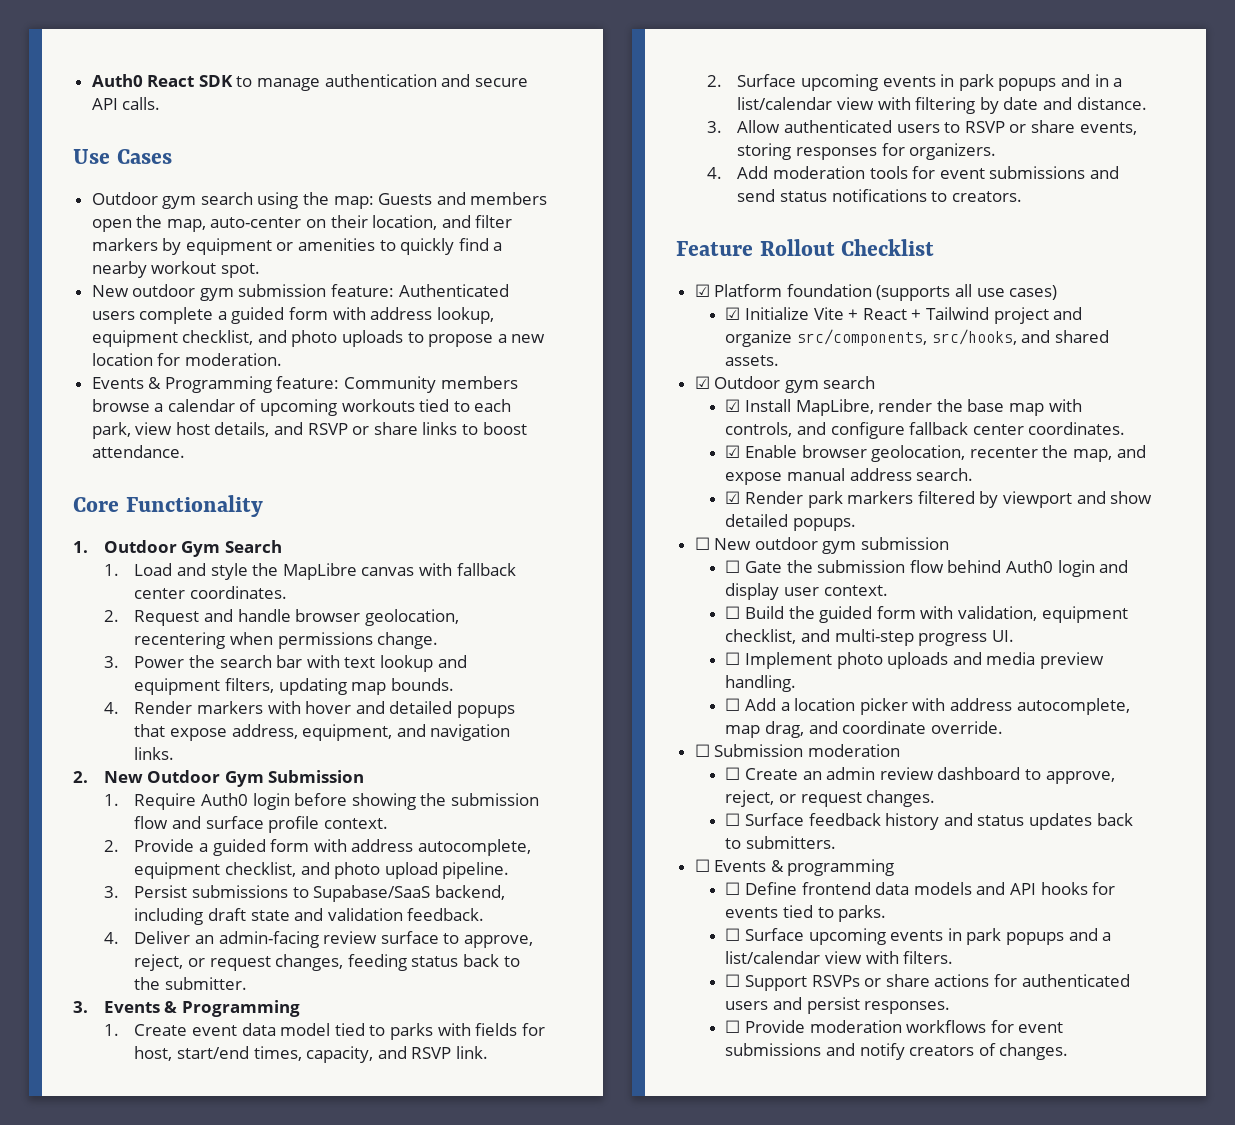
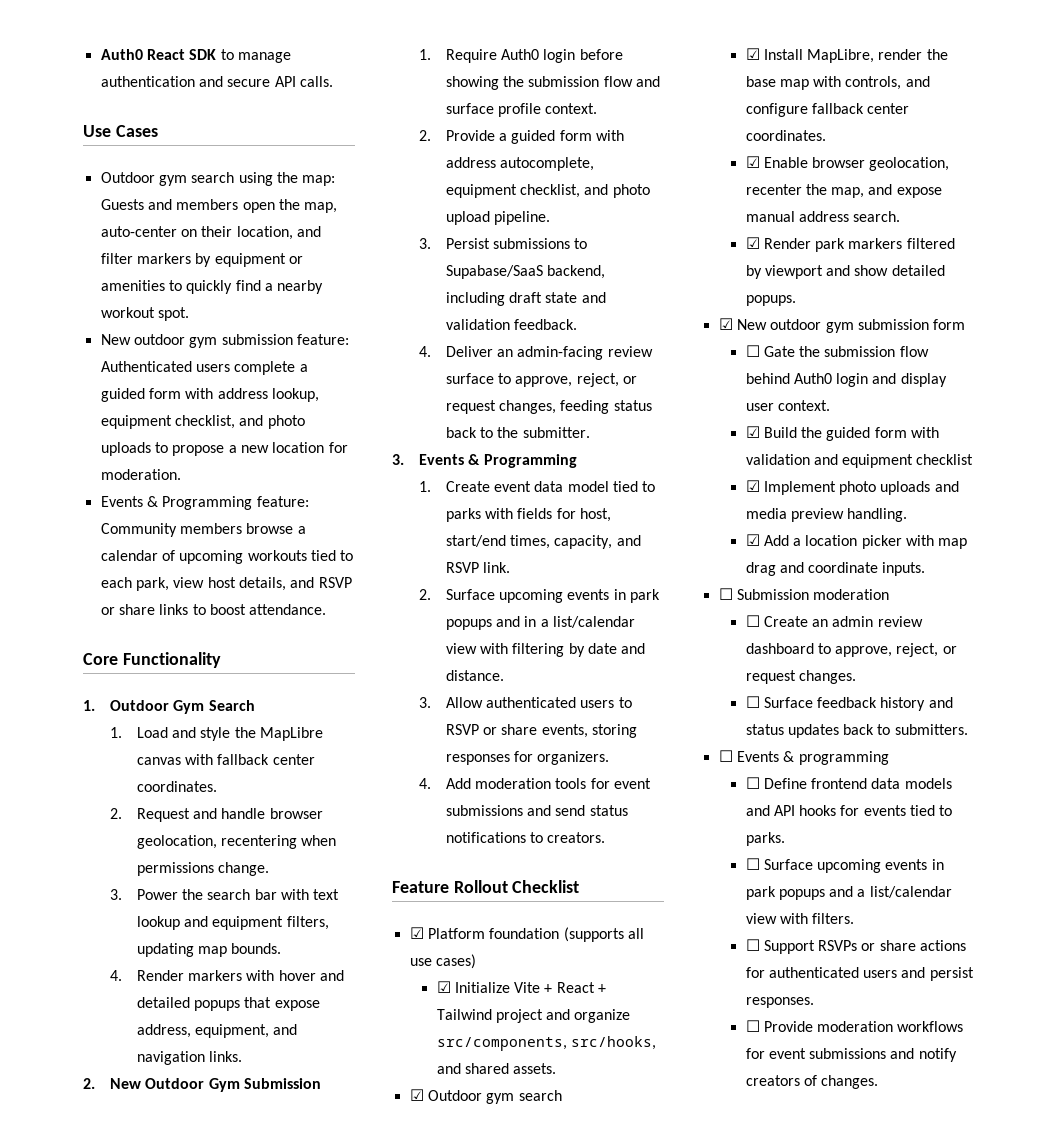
[694,537,950,554] ☐ New outdoor gym submission -> [718,318,966,333] ☑ New outdoor gym submission form
[725,606,741,619] ☐ -> [745,426,760,438] ☑
[957,606,1128,623] [725,629,1014,646] [725,652,741,665] validation, equipment checklist, and multi-step progress UI. // ☐ -> [745,454,974,468] [745,480,760,492] validation and equipment checklist // ☑
[725,698,741,711] ☐ -> [745,534,760,546] ☑
[949,698,1130,715] [725,721,804,738] address autocomplete, map drag, -> [938,538,968,549] [745,562,776,576] map drag
[930,721,1003,734] override. -> [882,562,926,576] inputs.

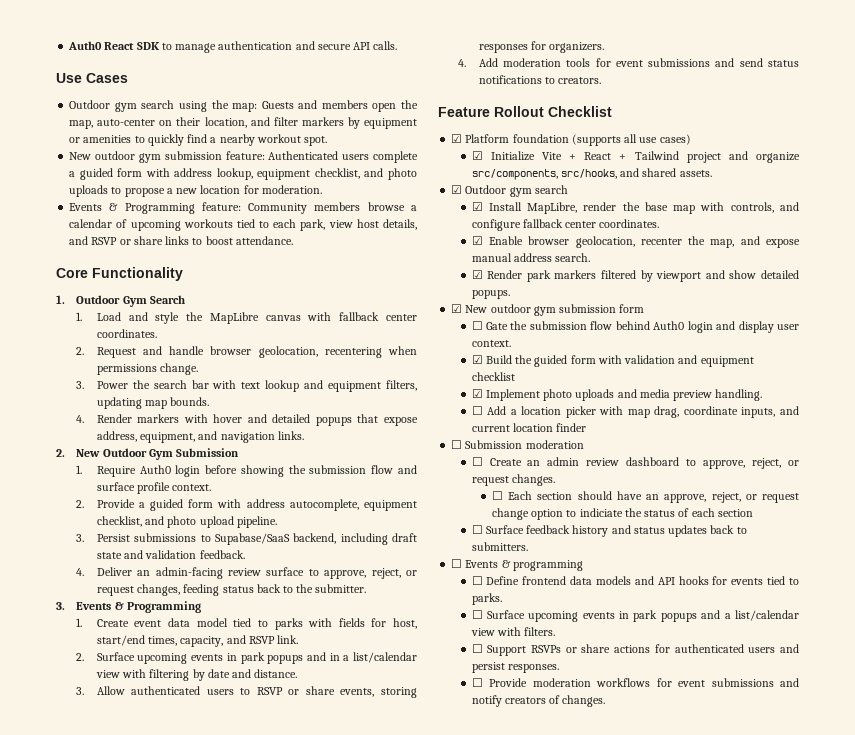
[745,534,760,546] ☑ -> [471,406,483,415] ☐
[745,562,926,576] drag and coordinate inputs. -> [654,406,799,418] [471,423,587,432] drag, coordinate inputs, and current location finder
(856, 677) none -> [491,491,799,503] [491,508,753,520] // ☐ Each section should have an approve, reject, or request change option to indiciate the status of each section

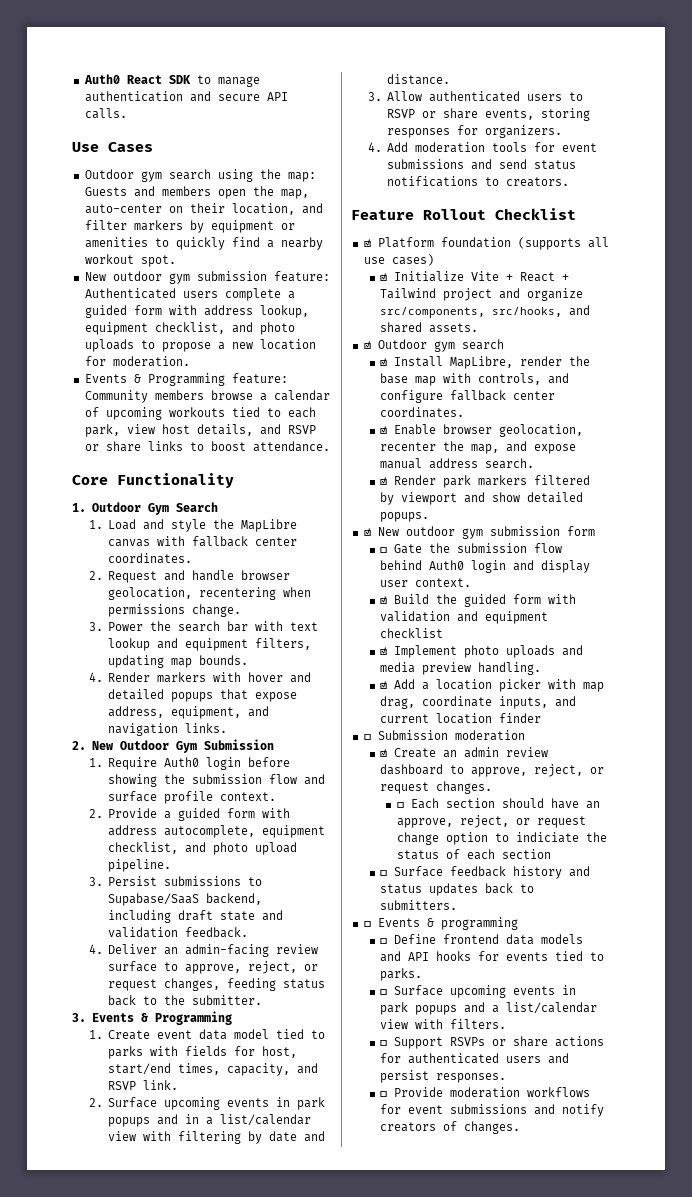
[471,406,483,415] ☐ -> [380,681,388,689] ☑
[471,457,483,466] ☐ -> [380,749,388,757] ☑

